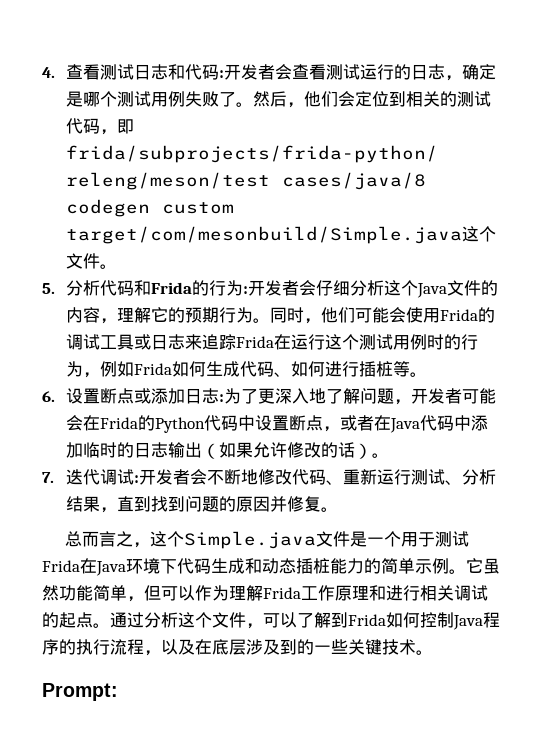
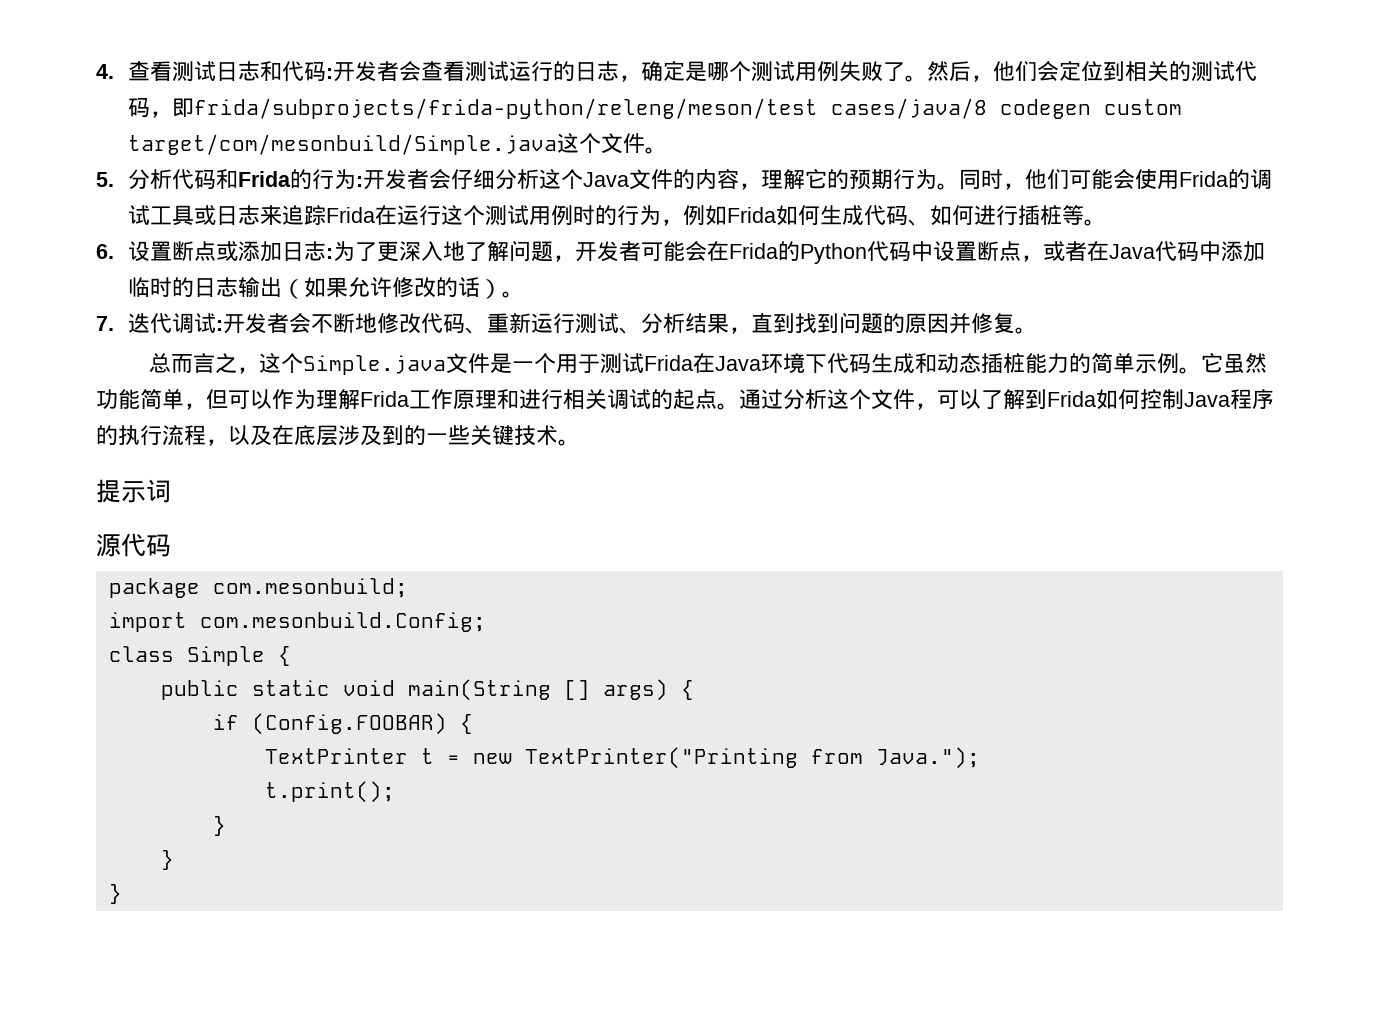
[42,683,118,701] Prompt: -> [96,479,171,503] [96,533,171,557] [108,578,408,598] [108,612,486,632] [108,646,291,666] [160,679,694,701] [212,713,473,735] [264,747,980,769] [264,781,395,803] [212,816,226,836] [160,850,174,870] [108,884,122,904] 提示词 // 源代码 // package com.mesonbuild; // import com.mesonbuild.Config; // class Simple { // public static void main(String [] args) { // if (Config.FOOBAR) { // TextPrinter t = new TextPrinter("Printing from Java."); // t.print(); // } // } // }

